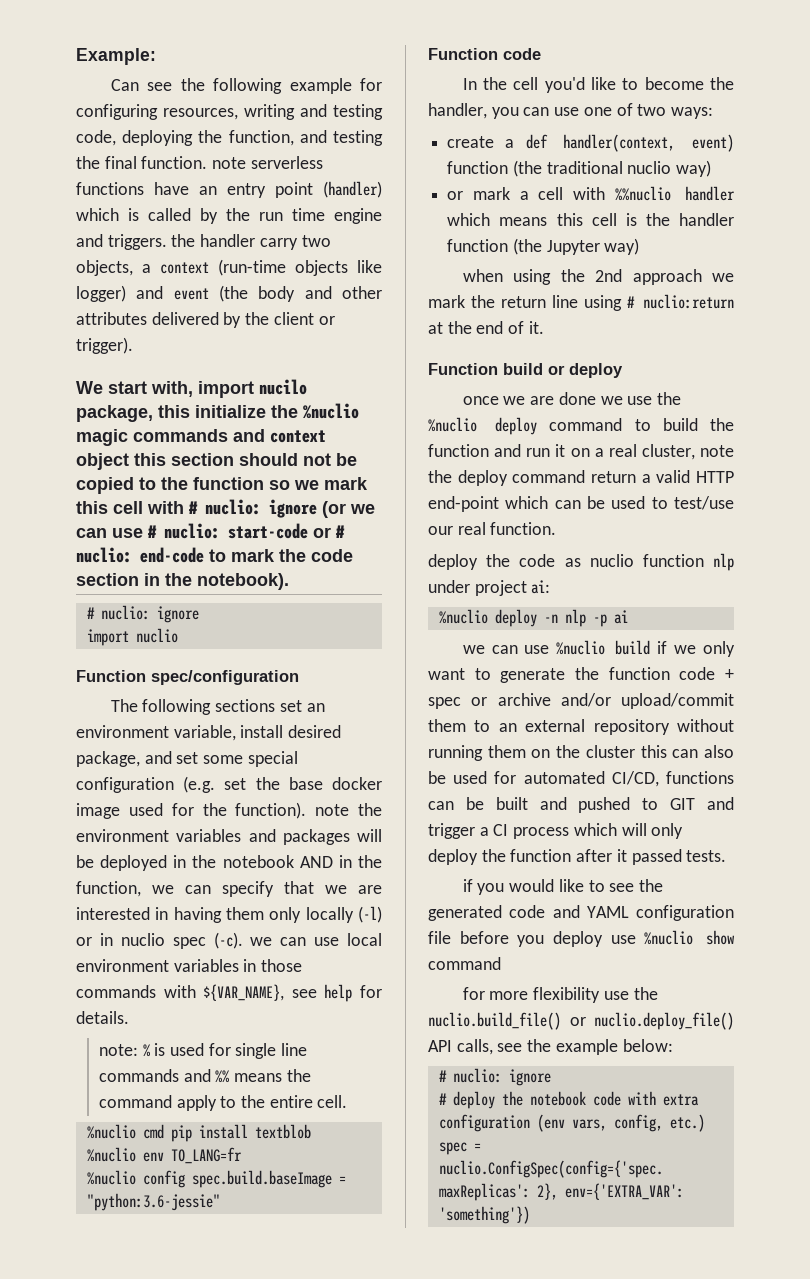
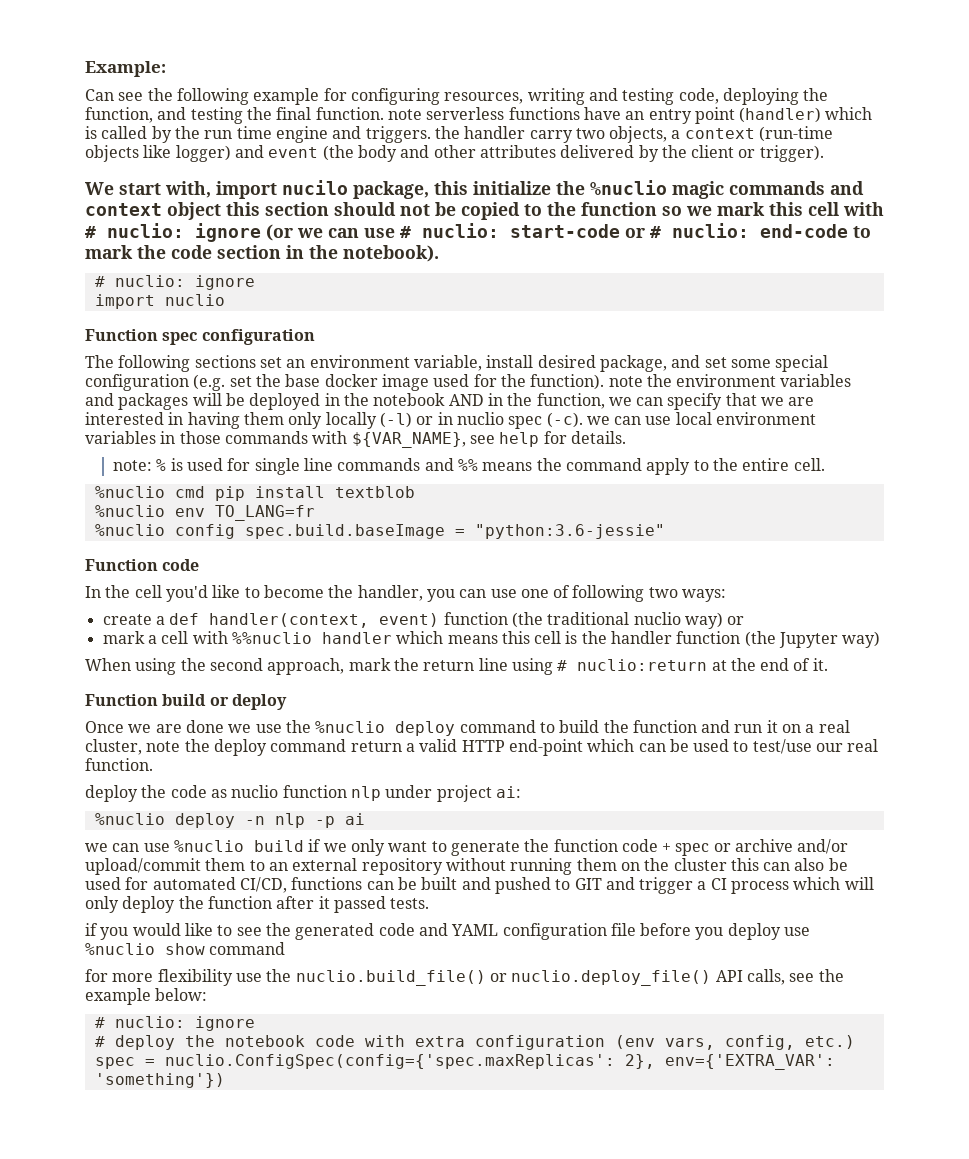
[151,670,299,685] spec/configuration -> [162,329,315,345] spec configuration
(633, 109) none -> [572,585,645,602] following
[447,191,464,200] // or -> [727,616,745,625] or //
[462,269,503,282] when -> [85,658,131,671] When
[595,269,734,285] 2nd approach we -> [209,658,345,675] second approach,
[462,396,499,405] once -> [85,721,124,733] Once

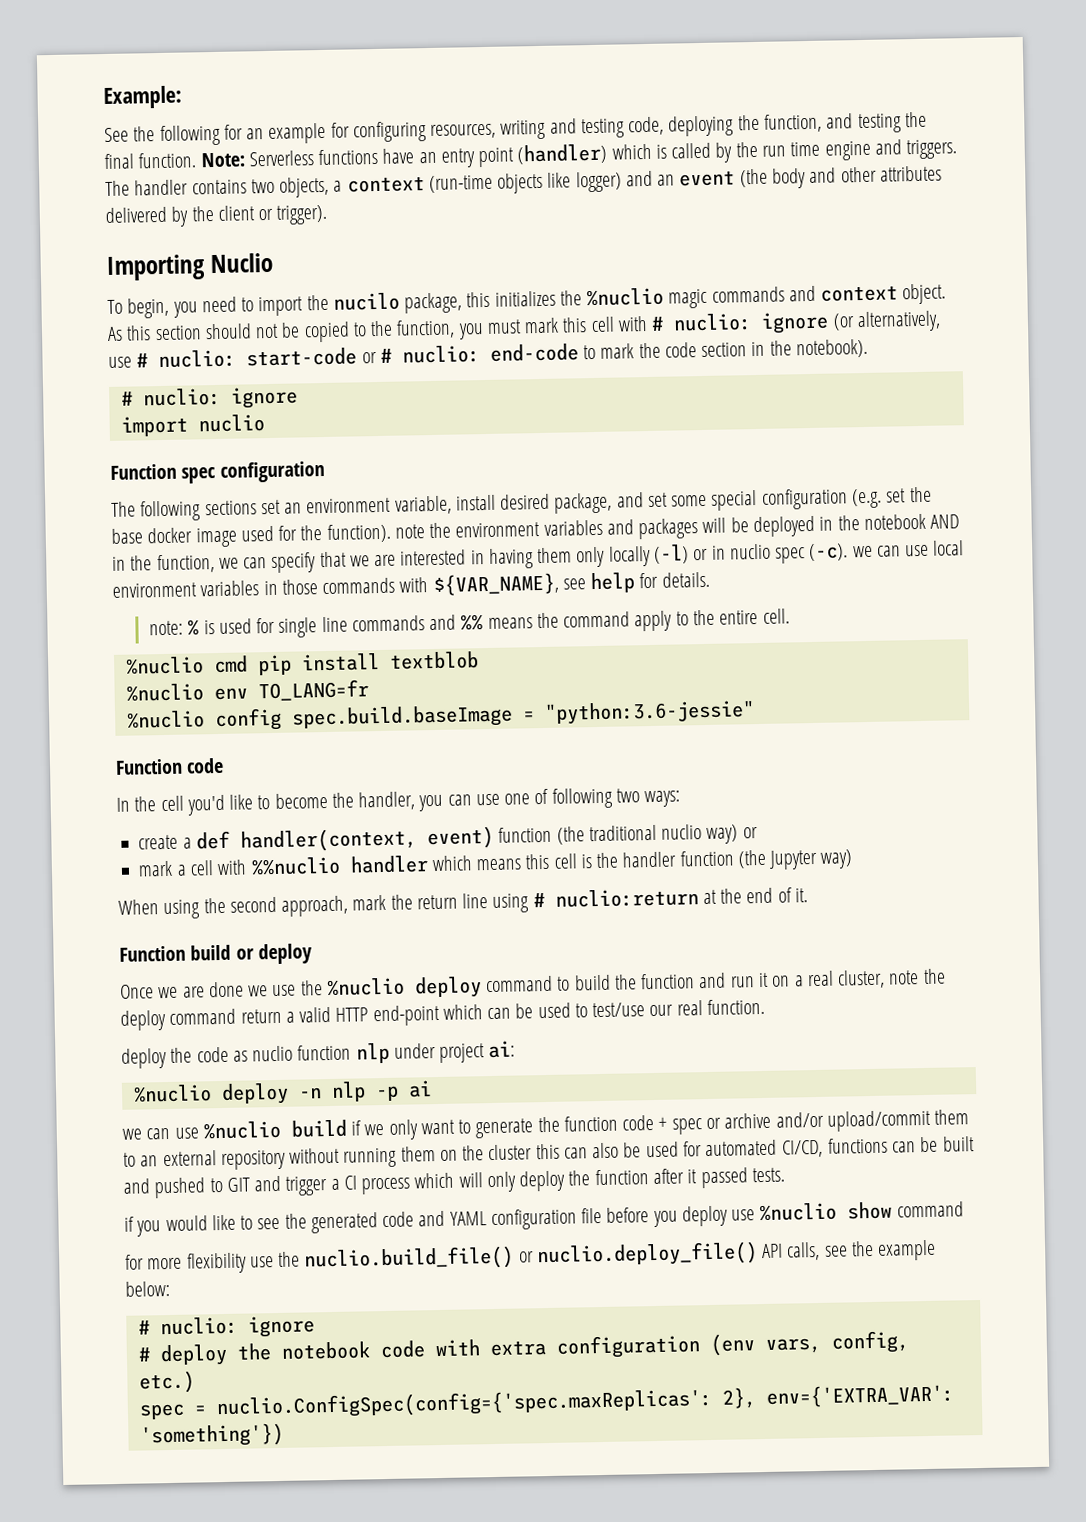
[85,88,249,105] Can see the following -> [104,124,265,146] See the following for an
[387,107,505,120] note serverless -> [200,150,314,168] Note: Serverless
[434,126,573,143] the handler carry -> [105,179,247,196] The handler contains
(264, 151) none -> [657,174,676,186] an
[85,181,277,199] We start with, import -> [106,252,273,281] [107,294,329,319] Importing Nuclio // To begin, you need to import the
[473,181,551,195] initialize -> [494,290,556,307] initializes
[167,202,221,220] object -> [902,283,947,305] [107,326,123,341] object. As
[581,202,712,216] function so we -> [396,319,522,340] function, you must
[297,228,359,238] we can -> [856,310,941,333] alternatively,

